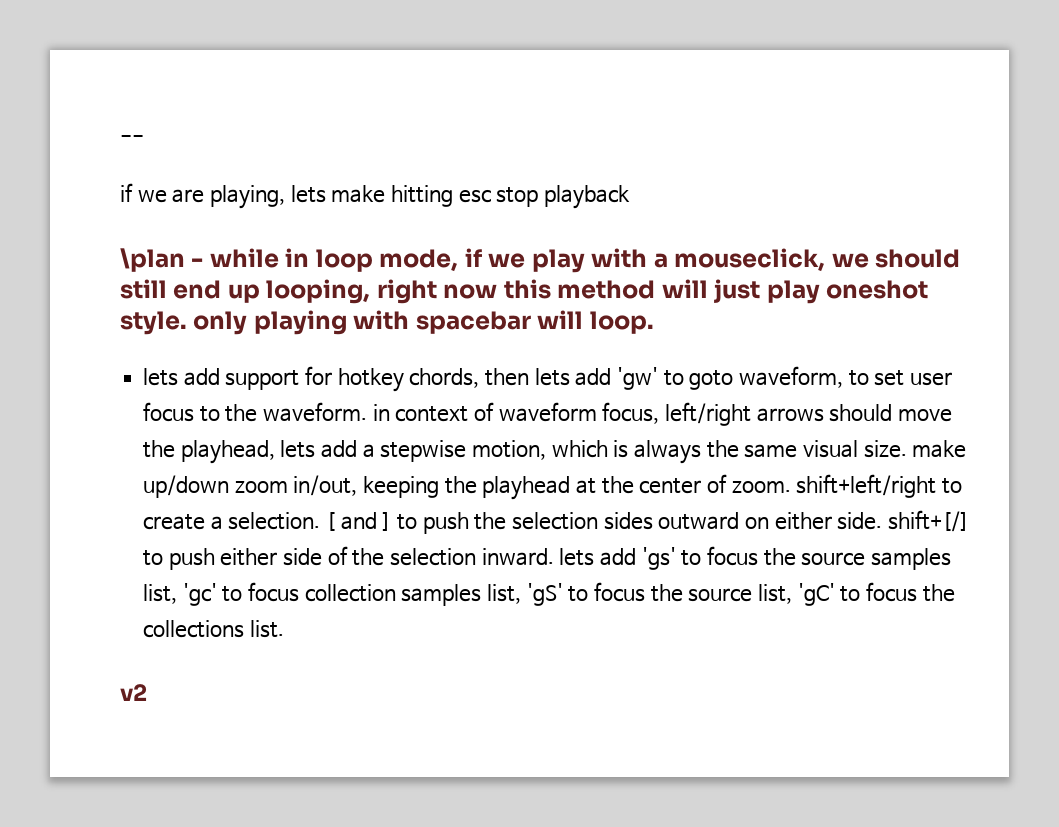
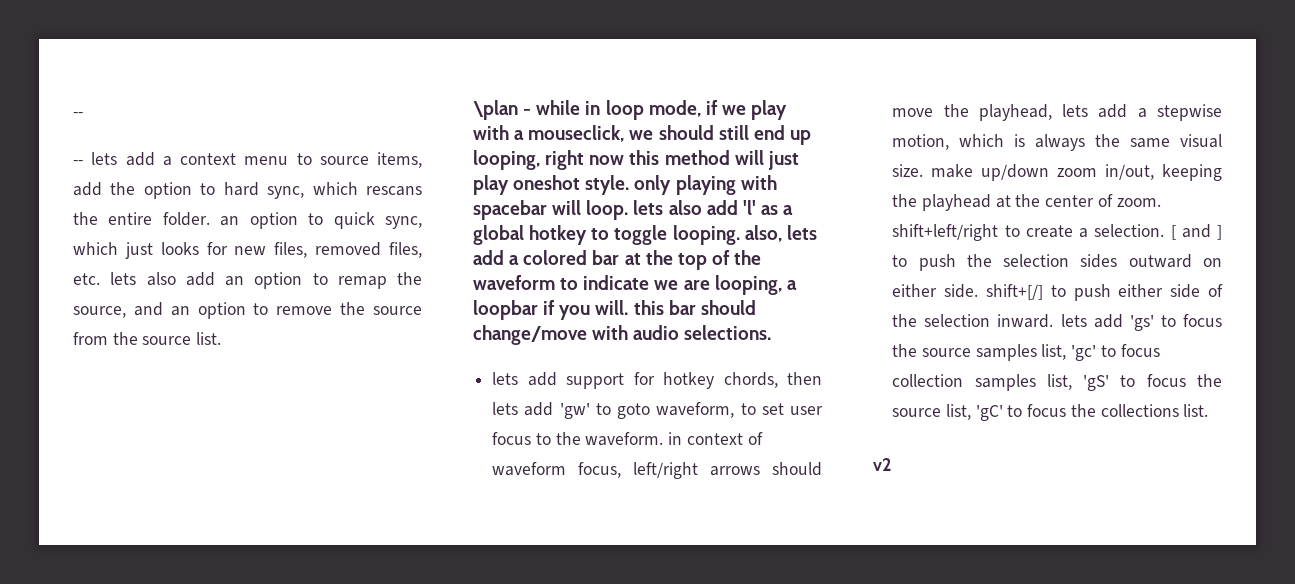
[120,183,631,209] if we are playing, lets make hitting esc stop playback -> [73,152,422,168] [73,182,423,199] [73,212,423,229] [73,242,422,259] [73,272,422,289] [73,302,422,319] [73,332,222,345] -- lets add a context menu to source items, add the option to hard sync, which rescans the entire folder. an option to quick sync, which just looks for new files, removed files, etc. lets also add an option to remap the source, and an option to remove the source from the source list.
(654, 322) none -> [633,200,794,215] [473,225,817,245] [473,250,762,270] [473,275,797,295] [473,300,756,320] [473,325,772,345] lets also add 'l' as a global hotkey to toggle looping. also, lets add a colored bar at the top of the waveform to indicate we are looping, a loopbar if you will. this bar should change/move with audio selections.

